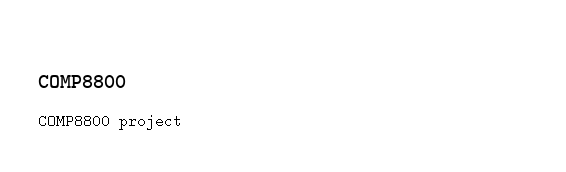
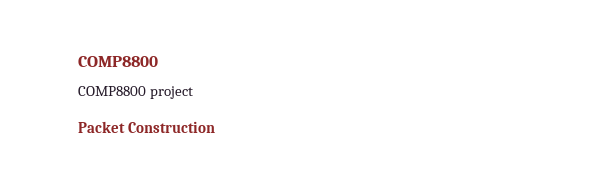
(182, 122) none -> [78,121,216,133] // Packet Construction

